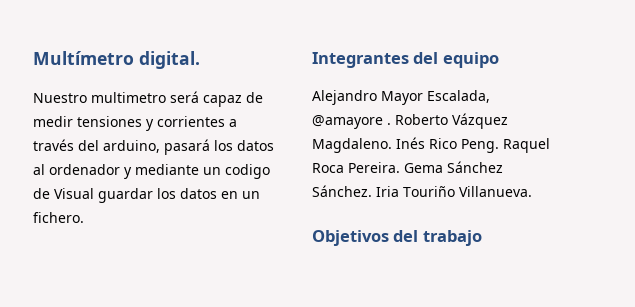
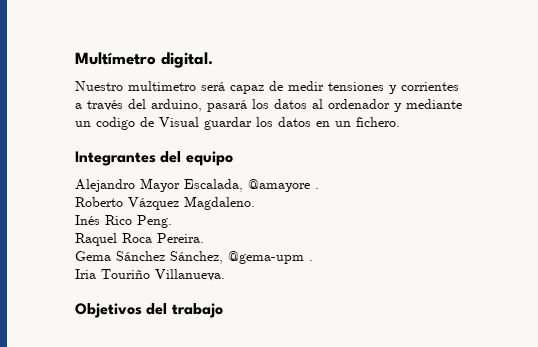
(391, 124) none -> (319, 188) //
(392, 145) none -> (255, 203) //
(499, 146) none -> (172, 221) //
(400, 167) none -> (204, 238) //
[312,185,372,197] Sánchez. -> [170,251,313,264] Sánchez, @gema-upm . //

